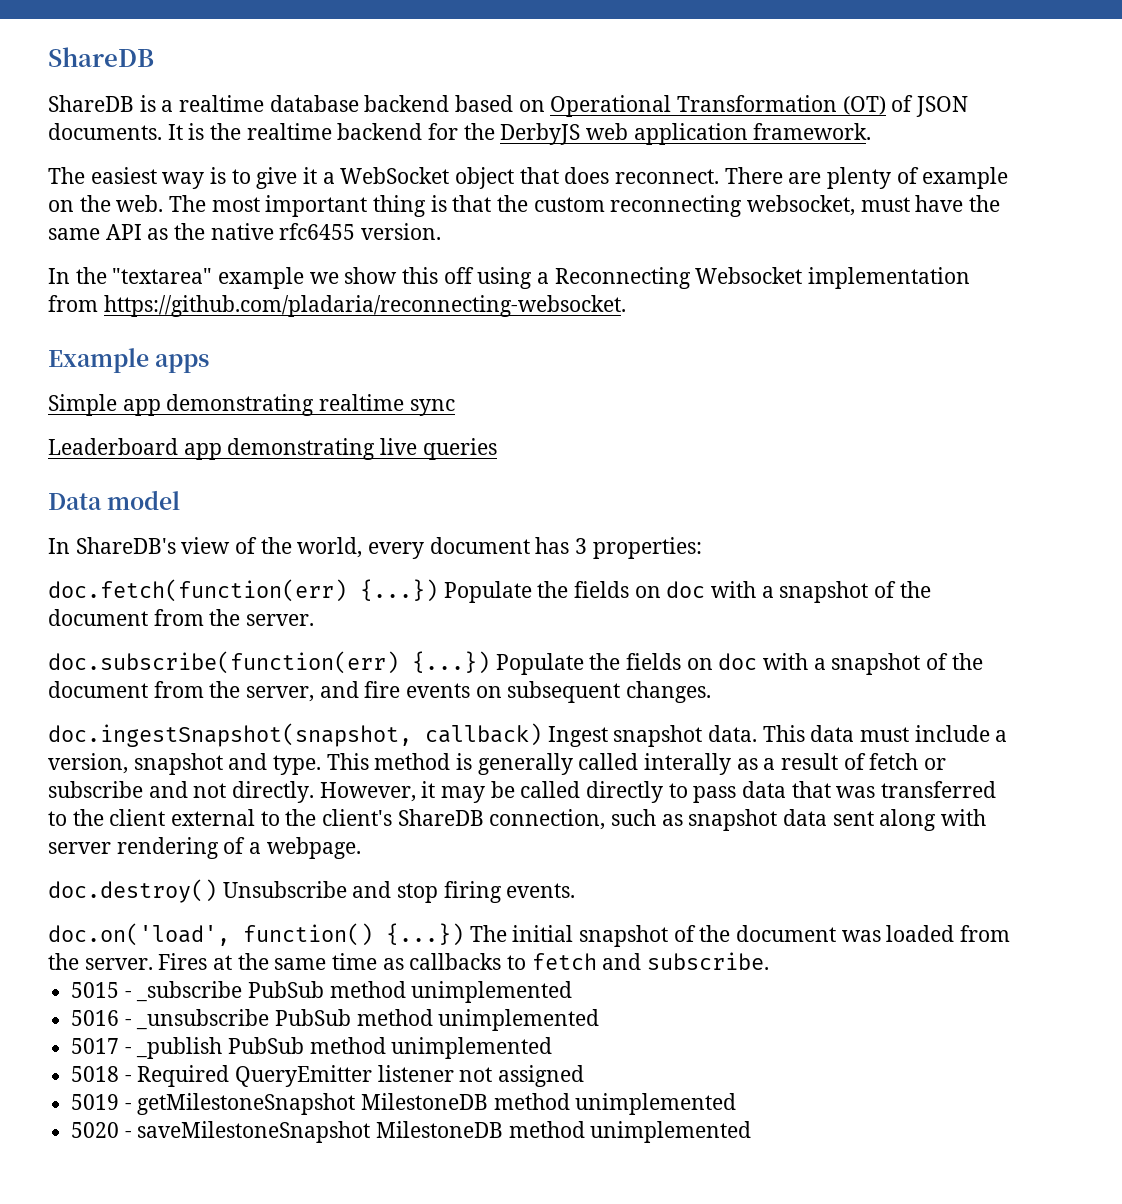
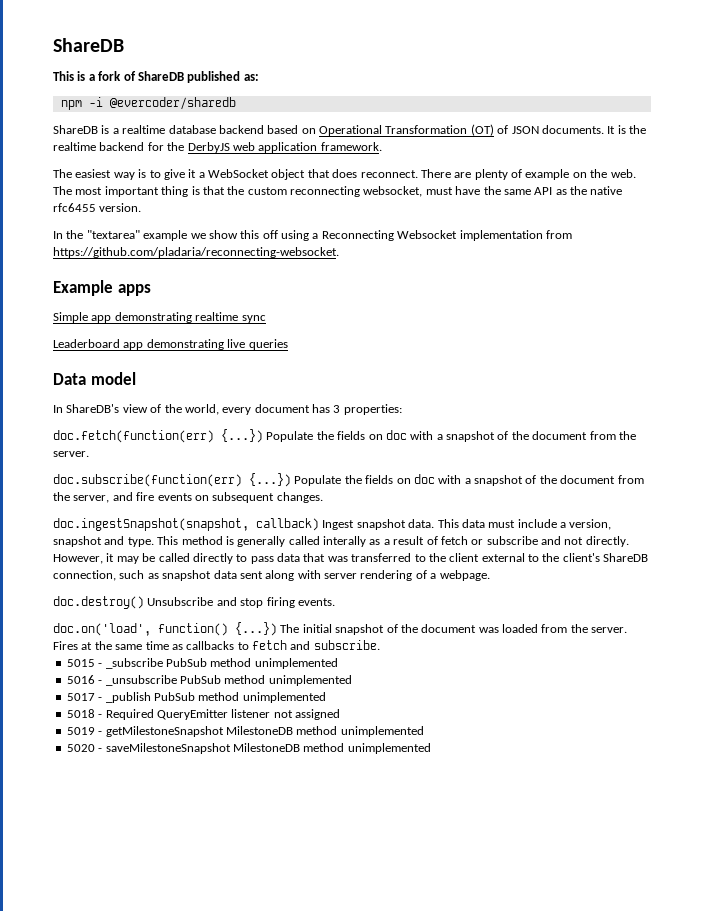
[48,47,154,67] ShareDB -> [53,38,124,52] [53,71,259,83] [60,97,236,110] ShareDB // This is a fork of ShareDB published as: // npm -i @evercoder/sharedb

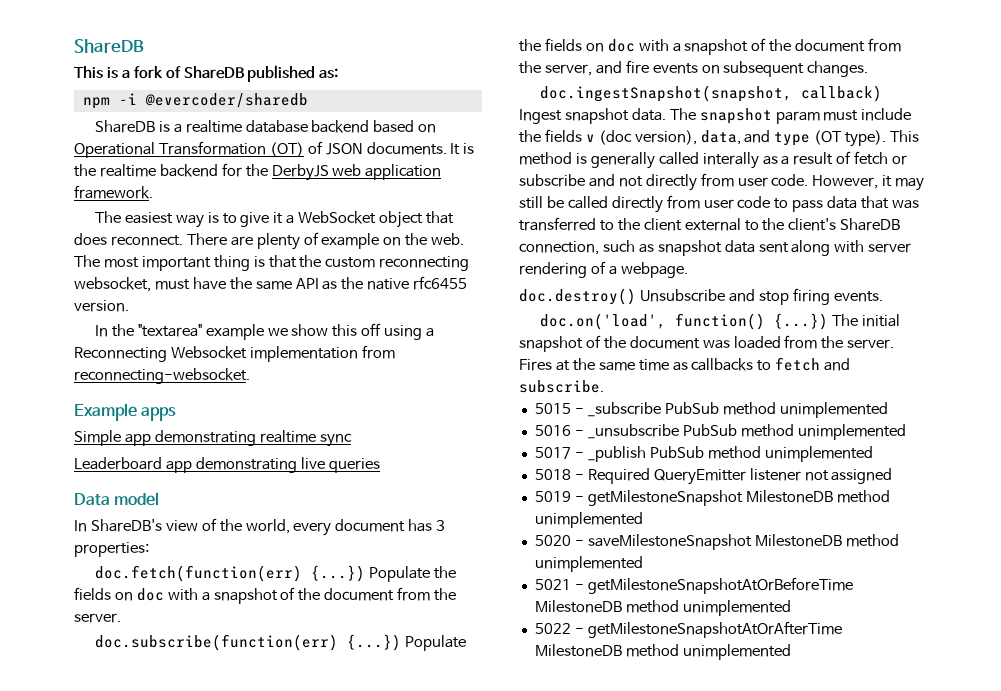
[53,247,339,258] https://github.com/pladaria/reconnecting-websocket. -> [74,368,250,384] reconnecting-websocket.
[437,519,612,530] [53,536,154,547] This data must include a version, snapshot and type. -> [669,108,912,124] [519,129,887,147] The snapshot param must include the fields v (doc version), data, and type (OT type).
[585,536,629,547] directly. -> [645,173,809,191] directly from user code.
(139, 560) none -> [519,196,543,209] still
(233, 558) none -> [666,195,771,209] from user code
(431, 748) none -> [534,577,853,594] [534,600,791,616] [534,621,842,638] [534,644,791,660] // 5021 - getMilestoneSnapshotAtOrBeforeTime MilestoneDB method unimplemented // 5022 - getMilestoneSnapshotAtOrAfterTime MilestoneDB method unimplemented

